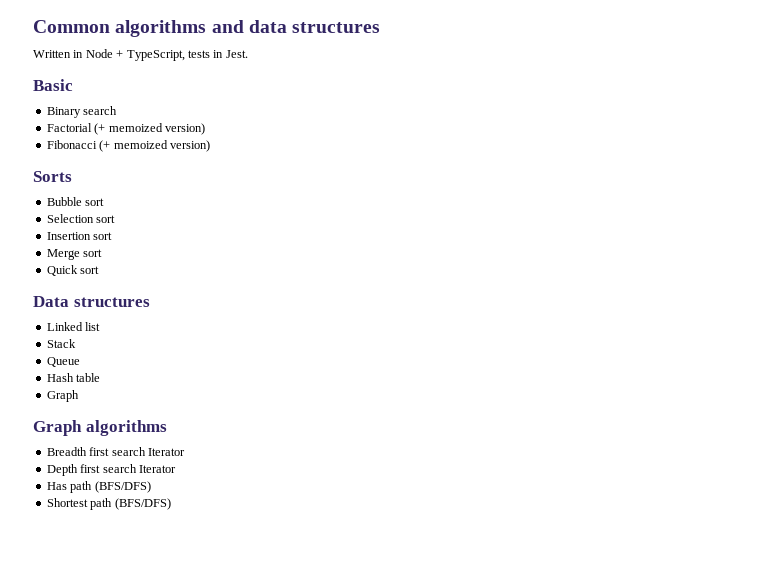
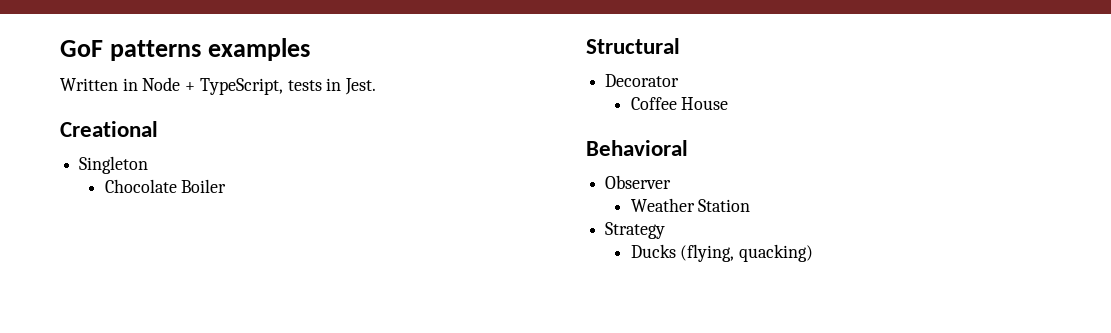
[33,20,381,37] Common algorithms and data structures -> [60,38,310,61] GoF patterns examples
[33,79,73,91] [46,106,118,118] [46,123,205,135] [46,140,210,152] [33,171,72,182] [46,197,105,206] [46,214,116,223] [46,232,113,240] [46,249,103,260] [46,265,100,276] [33,296,150,307] [46,322,101,331] [46,339,76,348] [46,357,80,367] [46,373,101,382] [46,390,79,402] [33,420,167,436] [46,447,185,456] [46,464,176,476] [46,481,151,493] [46,498,171,510] Basic // Binary search // Factorial (+ memoized version) // Fibonacci (+ memoized version) // Sorts // Bubble sort // Selection sort // Insertion sort // Merge sort // Quick sort // Data structures // Linked list // Stack // Queue // Hash table // Graph // Graph algorithms // Breadth first search Iterator // Depth first search Iterator // Has path (BFS/DFS) // Shortest path (BFS/DFS) -> [60,121,158,137] [79,156,149,174] [104,179,227,193] [586,38,680,54] [605,74,680,87] [630,97,729,110] [586,140,688,156] [605,175,672,189] [630,198,751,212] [605,222,666,239] [630,244,813,262] Creational // Singleton // Chocolate Boiler // Structural // Decorator // Coffee House // Behavioral // Observer // Weather Station // Strategy // Ducks (flying, quacking)

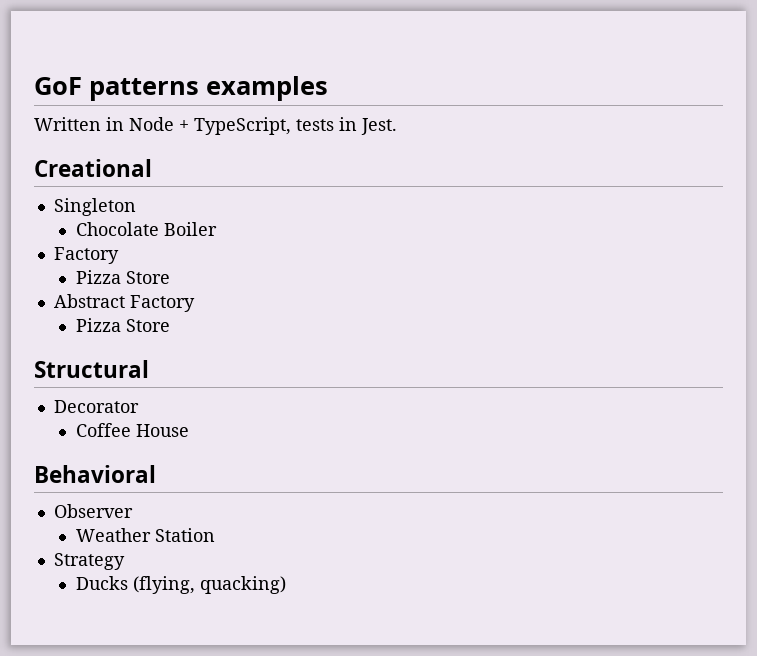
(227, 186) none -> [53,247,119,264] [75,270,170,284] [53,294,195,312] [75,318,170,332] // Factory // Pizza Store // Abstract Factory // Pizza Store

